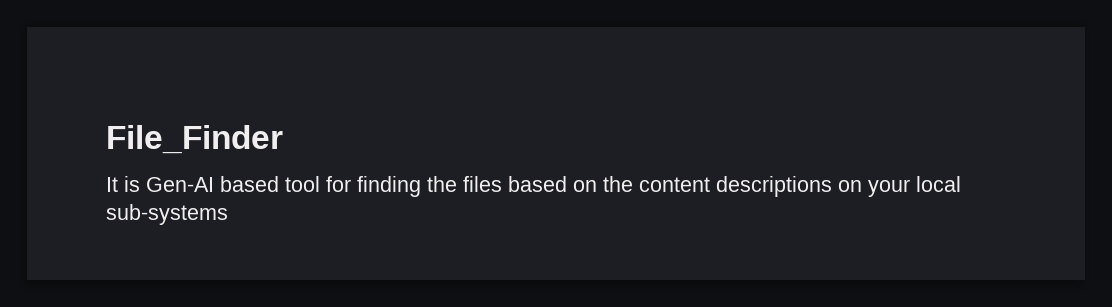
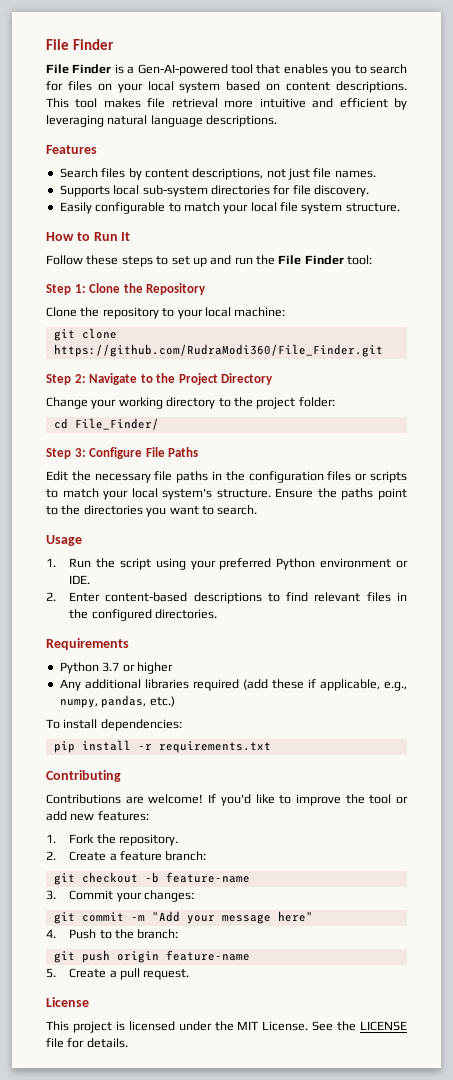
[106,125,283,154] [106,176,961,197] [106,204,228,225] File_Finder // It is Gen-AI based tool for finding the files based on the content descriptions on your local sub-systems -> [46,39,114,50] [46,64,407,76] [46,81,407,93] [46,98,408,110] [46,115,278,127] [46,145,97,154] [59,168,376,180] [59,185,369,197] [59,202,400,214] [46,232,131,241] [46,255,373,267] [46,283,207,295] [46,307,286,319] [53,328,117,341] [53,344,383,357] [46,373,274,385] [46,397,335,409] [53,418,159,430] [46,447,199,459] [46,471,408,483] [46,488,407,500] [46,505,258,517] [46,535,82,546] [46,558,409,570] [69,575,91,584] [46,592,407,604] [69,609,217,621] [46,638,129,650] [59,662,173,674] [59,679,407,691] [59,695,175,708] [46,719,182,731] [53,740,271,753] [46,770,121,782] [46,794,408,806] [46,811,149,821] [46,834,178,846] [46,851,207,861] [53,872,250,885] [46,890,194,902] [53,911,313,924] [46,929,179,939] [53,950,250,963] [46,968,190,980] [46,997,89,1007] [46,1021,407,1033] [46,1038,128,1048] File Finder // File Finder is a Gen-AI-powered tool that enables you to search for files on your local system based on content descriptions. This tool makes file retrieval more intuitive and efficient by leveraging natural language descriptions. // Features // Search files by content descriptions, not just file names. // Supports local sub-system directories for file discovery. // Easily configurable to match your local file system structure. // How to Run It // Follow these steps to set up and run the File Finder tool: // Step 1: Clone the Repository // Clone the repository to your local machine: // git clone https://github.com/RudraModi360/File_Finder.git // Step 2: Navigate to the Project Directory // Change your working directory to the project folder: // cd File_Finder/ // Step 3: Configure File Paths // Edit the necessary file paths in the configuration files or scripts to match your local system's structure. Ensure the paths point to the directories you want to search. // Usage // 1. Run the script using your preferred Python environment or IDE. // 2. Enter content-based descriptions to find relevant files in the configured directories. // Requirements // Python 3.7 or higher // Any additional libraries required (add these if applicable, e.g., numpy, pandas, etc.) // To install dependencies: // pip install -r requirements.txt // Contributing // Contributions are welcome! If you'd like to improve the tool or add new features: // 1. Fork the repository. // 2. Create a feature branch: // git checkout -b feature-name // 3. Commit your changes: // git commit -m "Add your message here" // 4. Push to the branch: // git push origin feature-name // 5. Create a pull request. // License // This project is licensed under the MIT License. See the LICENSE file for details.

